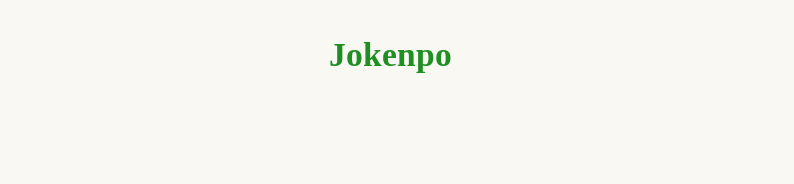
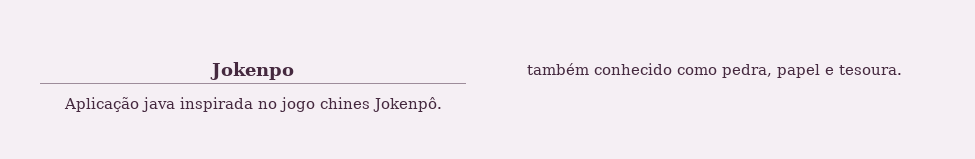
(452, 57) none -> [63,97,442,112] [526,63,902,78] // Aplicação java inspirada no jogo chines Jokenpô. também conhecido como pedra, papel e tesoura.

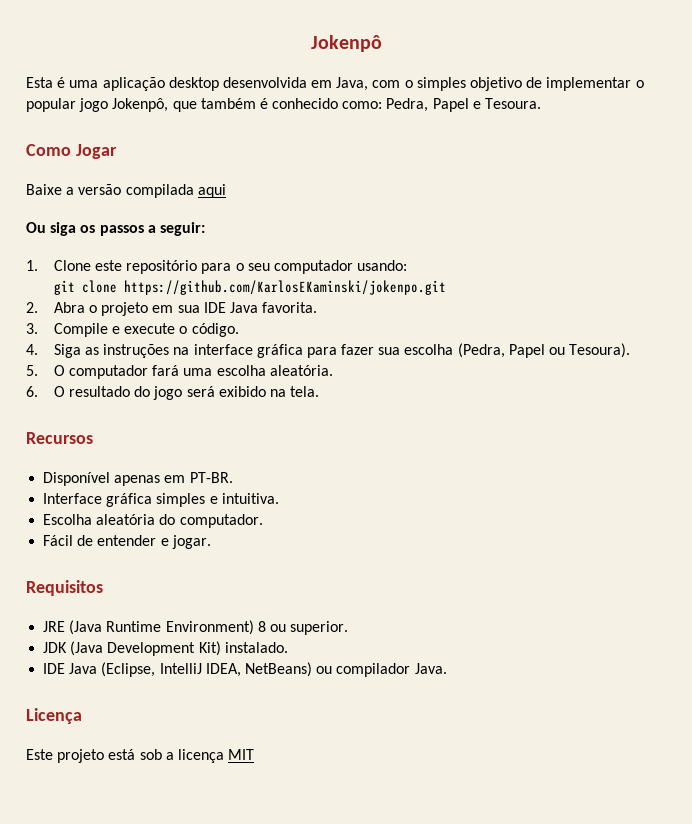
[210,62,294,80] [63,97,442,112] [526,63,902,78] Jokenpo // Aplicação java inspirada no jogo chines Jokenpô. também conhecido como pedra, papel e tesoura. -> [310,35,382,52] [26,77,644,91] [26,98,542,112] [26,144,117,159] [26,184,226,198] [26,222,205,236] [26,260,408,274] [53,280,446,295] [26,302,318,316] [26,323,239,337] [26,343,631,358] [26,365,333,379] [26,386,320,400] [26,432,93,444] [43,472,233,486] [43,493,279,507] [43,514,263,528] [43,535,211,549] [26,580,103,596] [43,620,349,635] [43,641,288,656] [43,662,447,677] [26,708,82,724] [26,749,255,763] Jokenpô // Esta é uma aplicação desktop desenvolvida em Java, com o simples objetivo de implementar o popular jogo Jokenpô, que também é conhecido como: Pedra, Papel e Tesoura. // Como Jogar // Baixe a versão compilada aqui // Ou siga os passos a seguir: // 1. Clone este repositório para o seu computador usando: // git clone https://github.com/KarlosEKaminski/jokenpo.git // 2. Abra o projeto em sua IDE Java favorita. // 3. Compile e execute o código. // 4. Siga as instruções na interface gráfica para fazer sua escolha (Pedra, Papel ou Tesoura). // 5. O computador fará uma escolha aleatória. // 6. O resultado do jogo será exibido na tela. // Recursos // Disponível apenas em PT-BR. // Interface gráfica simples e intuitiva. // Escolha aleatória do computador. // Fácil de entender e jogar. // Requisitos // JRE (Java Runtime Environment) 8 ou superior. // JDK (Java Development Kit) instalado. // IDE Java (Eclipse, IntelliJ IDEA, NetBeans) ou compilador Java. // Licença // Este projeto está sob a licença MIT

